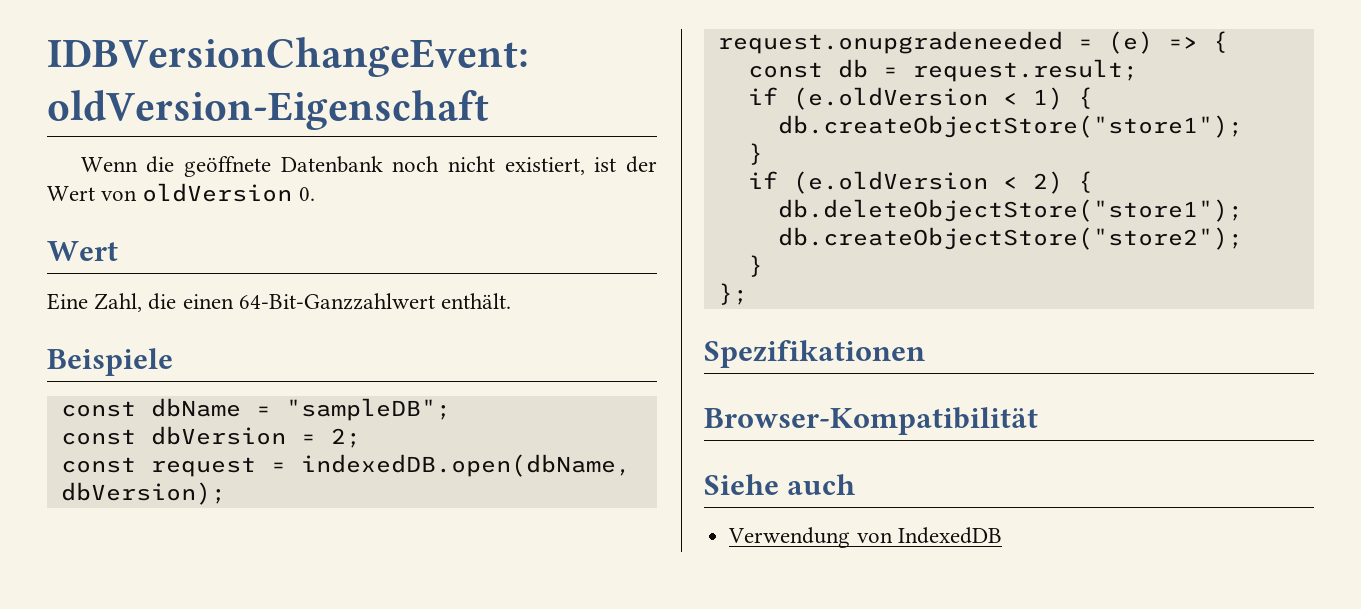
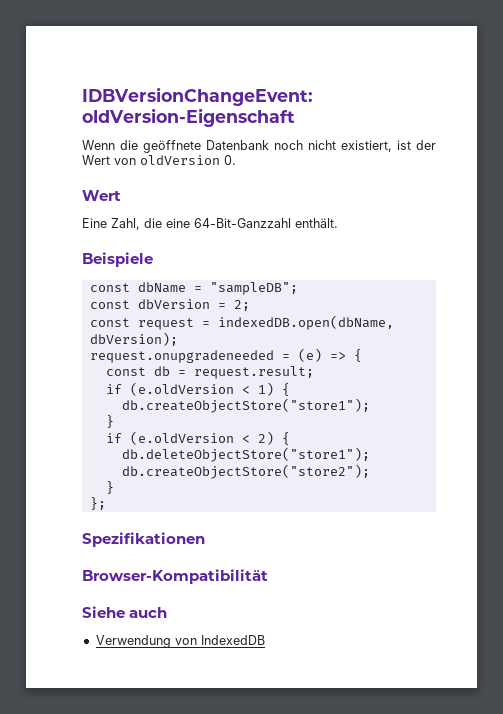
[182,293,435,310] einen 64-Bit-Ganzzahlwert -> [166,218,291,228] eine 64-Bit-Ganzzahl

